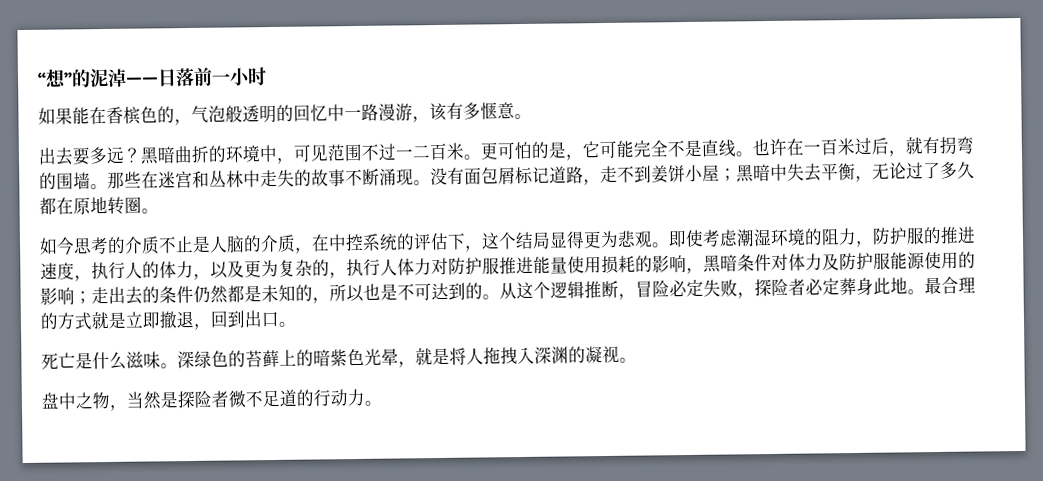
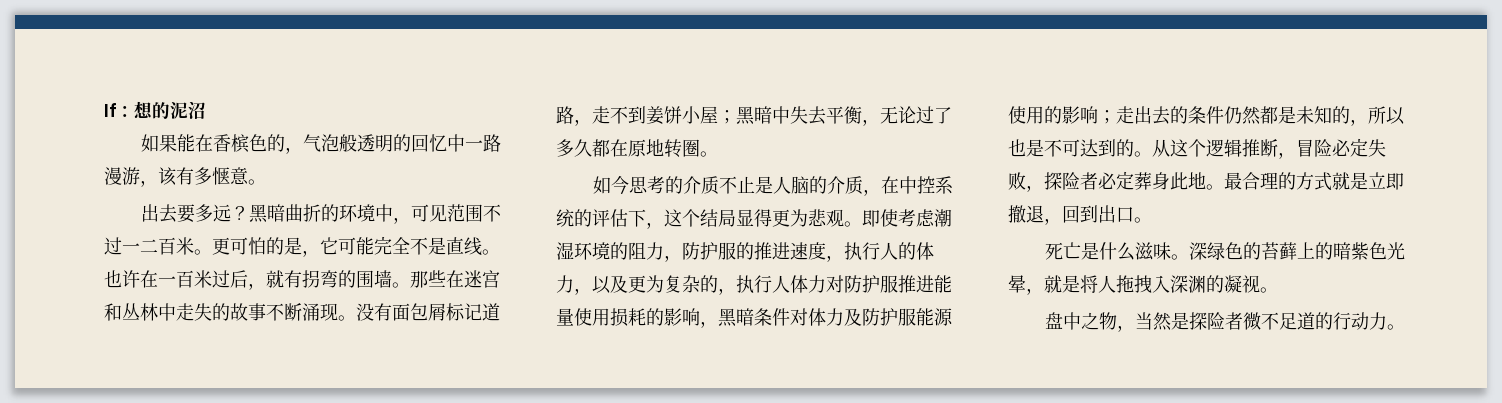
[37,67,267,88] “想”的泥淖——日落前一小时 -> [104,101,206,119] If：想的泥沼

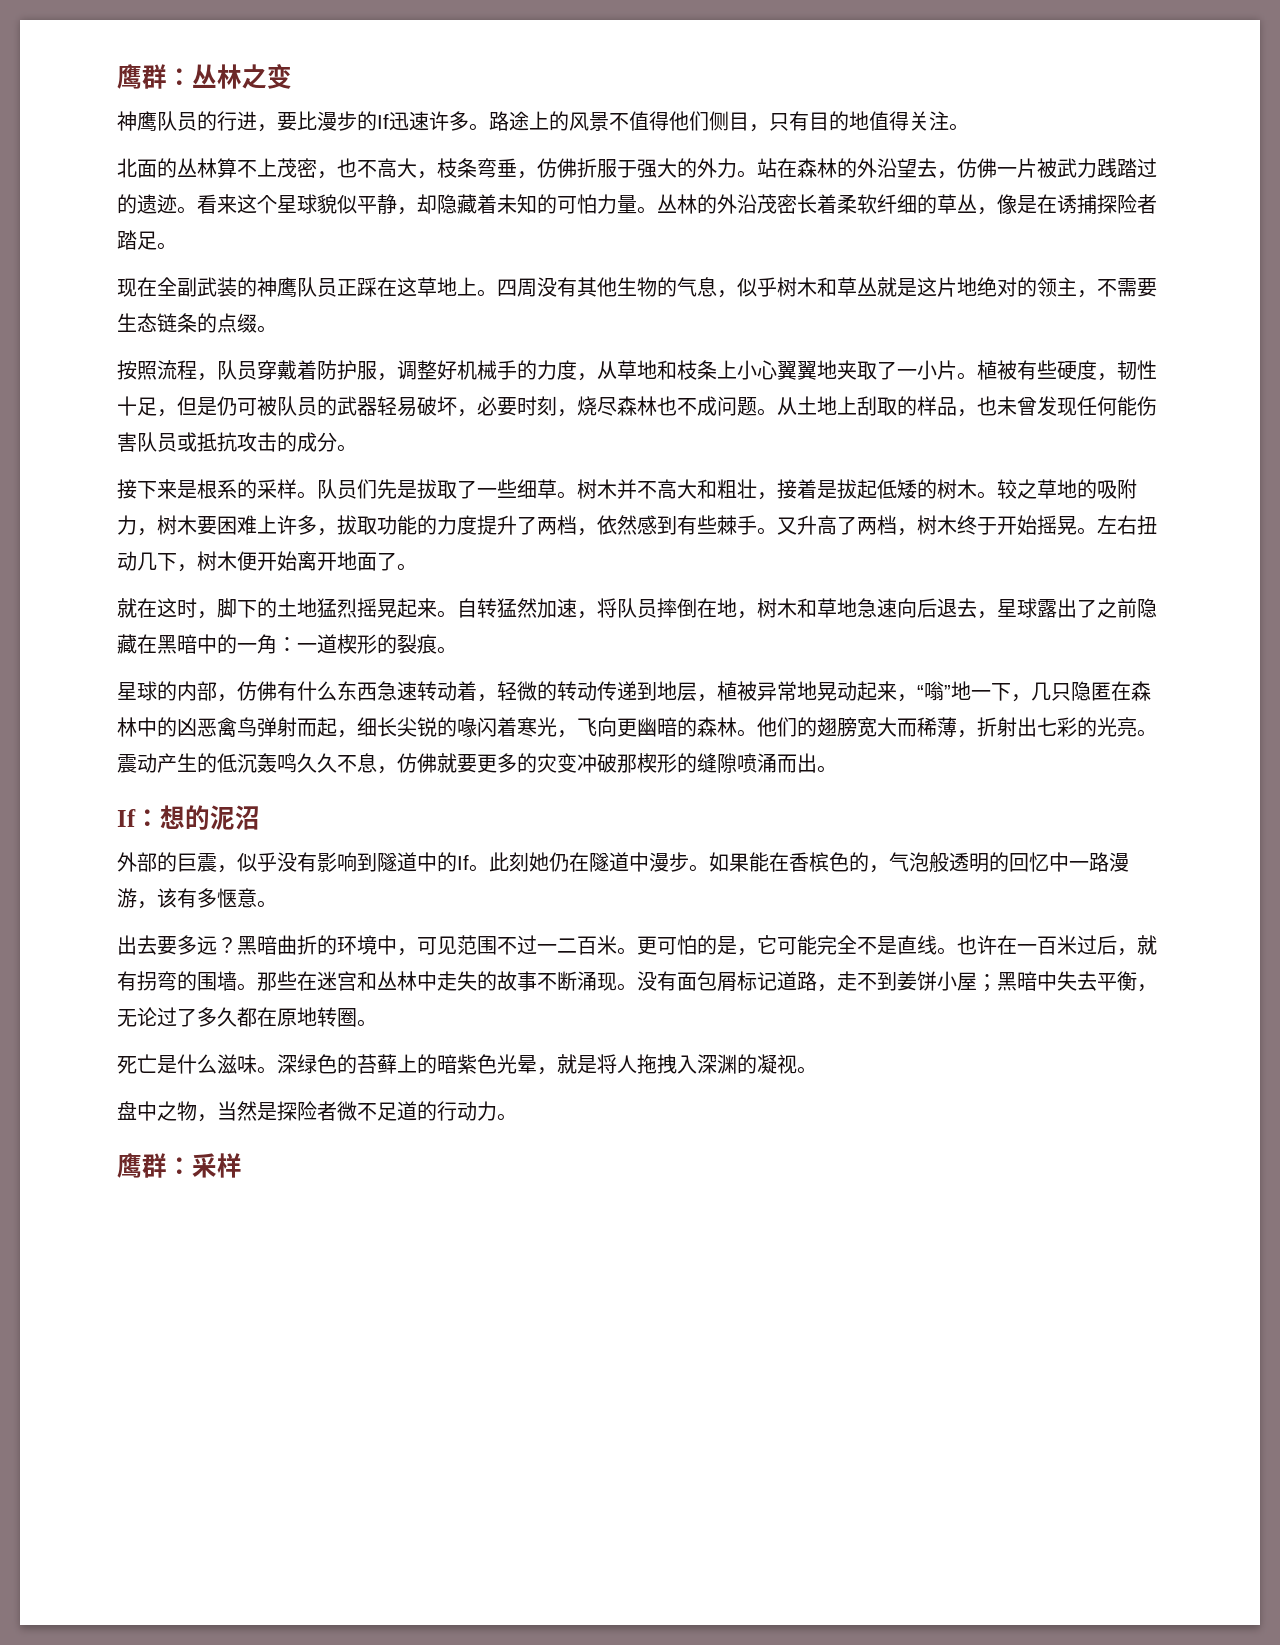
[104,101,206,119] If：想的泥沼 // -> [117,64,292,89] [117,111,969,132] [117,158,1157,179] [117,194,1157,215] [117,230,177,250] [117,277,1157,298] [117,313,277,333] [117,360,1157,381] [117,396,1157,417] [117,432,357,452] [117,479,1137,500] [117,515,1157,536] [117,551,417,572] [117,598,1157,619] [117,634,457,654] [117,681,1151,702] [117,717,1157,738] [117,753,837,774] [117,805,260,830] [117,852,709,873] 鹰群：丛林之变 // 神鹰队员的行进，要比漫步的If迅速许多。路途上的风景不值得他们侧目，只有目的地值得关注。 // 北面的丛林算不上茂密，也不高大，枝条弯垂，仿佛折服于强大的外力。站在森林的外沿望去，仿佛一片被武力践踏过的遗迹。看来这个星球貌似平静，却隐藏着未知的可怕力量。丛林的外沿茂密长着柔软纤细的草丛，像是在诱捕探险者踏足。 // 现在全副武装的神鹰队员正踩在这草地上。四周没有其他生物的气息，似乎树木和草丛就是这片地绝对的领主，不需要生态链条的点缀。 // 按照流程，队员穿戴着防护服，调整好机械手的力度，从草地和枝条上小心翼翼地夹取了一小片。植被有些硬度，韧性十足，但是仍可被队员的武器轻易破坏，必要时刻，烧尽森林也不成问题。从土地上刮取的样品，也未曾发现任何能伤害队员或抵抗攻击的成分。 // 接下来是根系的采样。队员们先是拔取了一些细草。树木并不高大和粗壮，接着是拔起低矮的树木。较之草地的吸附力，树木要困难上许多，拔取功能的力度提升了两档，依然感到有些棘手。又升高了两档，树木终于开始摇晃。左右扭动几下，树木便开始离开地面了。 // 就在这时，脚下的土地猛烈摇晃起来。自转猛然加速，将队员摔倒在地，树木和草地急速向后退去，星球露出了之前隐藏在黑暗中的一角：一道楔形的裂痕。 // 星球的内部，仿佛有什么东西急速转动着，轻微的转动传递到地层，植被异常地晃动起来，“嗡”地一下，几只隐匿在森林中的凶恶禽鸟弹射而起，细长尖锐的喙闪着寒光，飞向更幽暗的森林。他们的翅膀宽大而稀薄，折射出七彩的光亮。震动产生的低沉轰鸣久久不息，仿佛就要更多的灾变冲破那楔形的缝隙喷涌而出。 // If：想的泥沼 // 外部的巨震，似乎没有影响到隧道中的If。此刻她仍在隧道中漫步。
[593,176,954,196] [556,209,952,229] [556,242,934,262] [556,275,952,295] [556,308,953,328] [1008,106,1405,126] [1008,138,1386,159] [1008,171,1404,192] [1008,205,1152,225] // 如今思考的介质不止是人脑的介质，在中控系统的评估下，这个结局显得更为悲观。即使考虑潮湿环境的阻力，防护服的推进速度，执行人的体力，以及更为复杂的，执行人体力对防护服推进能量使用损耗的影响，黑暗条件对体力及防护服能源使用的影响；走出去的条件仍然都是未知的，所以也是不可达到的。从这个逻辑推断，冒险必定失败，探险者必定葬身此地。最合理的方式就是立即撤退，回到出口。 -> (377, 1023) none
(1406, 327) none -> [117,1153,242,1178] // 鹰群：采样

